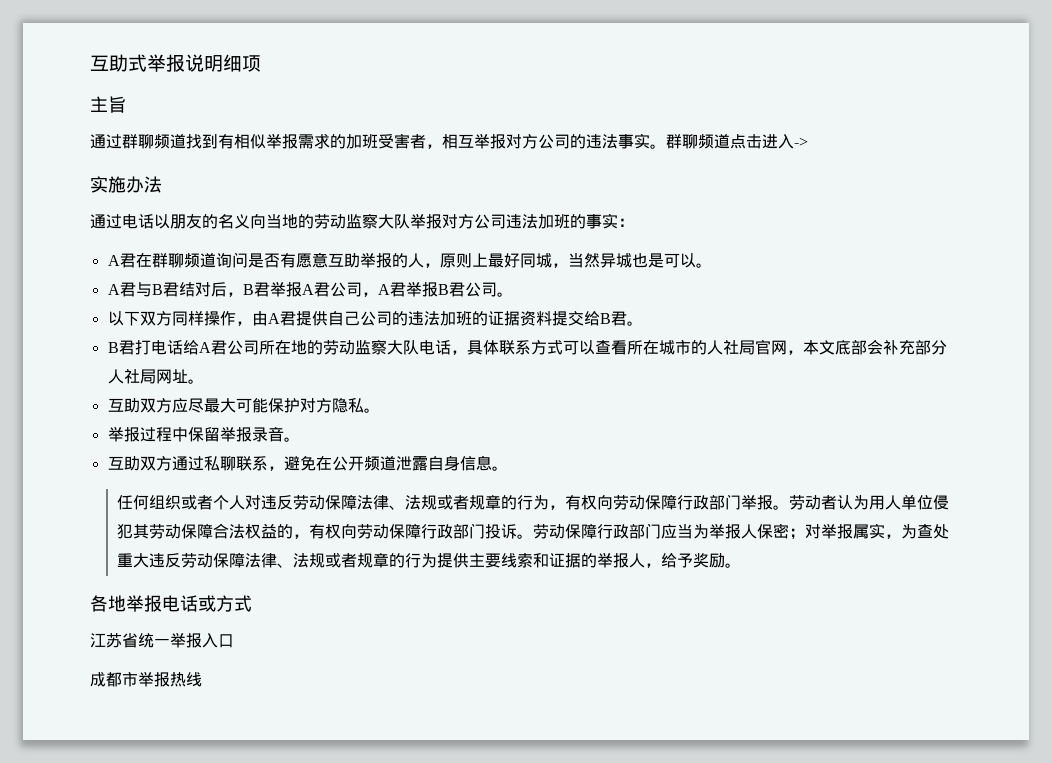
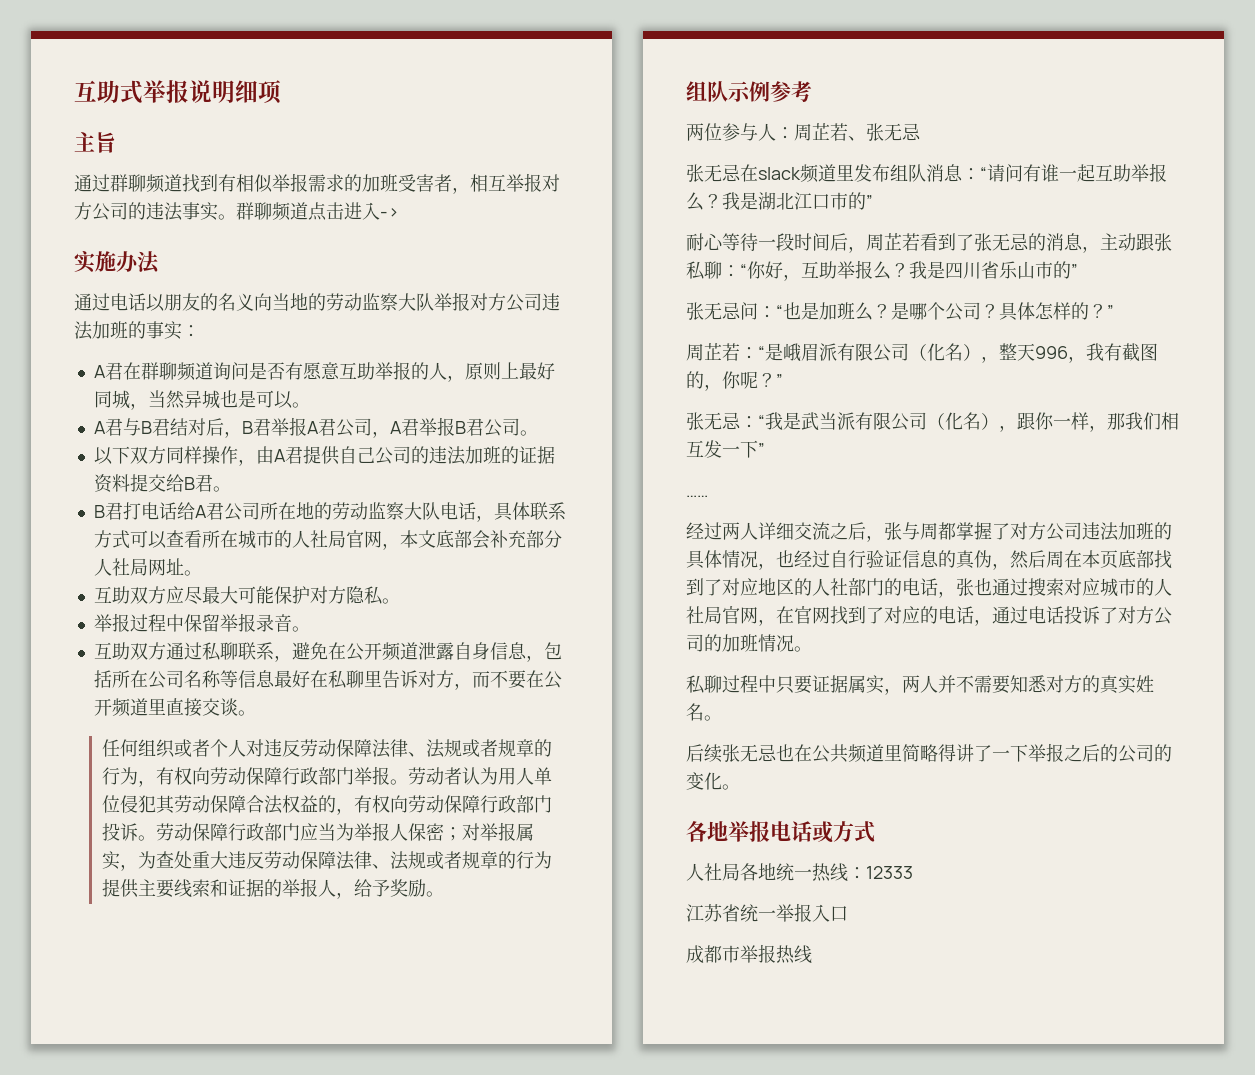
(492, 463) none -> [525,642,562,662] [93,670,562,690] [93,698,238,717] ，包括所在公司名称等信息最好在私聊里告诉对方，而不要在公开频道里直接交谈
(741, 565) none -> [686,81,812,102] [686,123,921,141] [686,163,1167,183] [686,192,873,211] [686,233,1172,253] [686,260,1078,281] [686,302,1114,321] [686,343,1158,363] [686,371,783,391] [686,412,1179,432] [686,440,765,458] [686,495,708,497] [686,522,1172,542] [686,550,1172,570] [686,578,1172,598] [686,606,1172,626] [686,634,812,652] [686,675,1154,695] [686,703,722,721] [686,743,1172,763] [686,772,740,790] // 组队示例参考 // 两位参与人：周芷若、张无忌 // 张无忌在slack频道里发布组队消息：“请问有谁一起互助举报么？我是湖北江口市的” // 耐心等待一段时间后，周芷若看到了张无忌的消息，主动跟张私聊：“你好，互助举报么？我是四川省乐山市的” // 张无忌问：“也是加班么？是哪个公司？具体怎样的？” // 周芷若：“是峨眉派有限公司（化名），整天996，我有截图的，你呢？” // 张无忌：“我是武当派有限公司（化名），跟你一样，那我们相互发一下” // …… // 经过两人详细交流之后，张与周都掌握了对方公司违法加班的具体情况，也经过自行验证信息的真伪，然后周在本页底部找到了对应地区的人社部门的电话，张也通过搜索对应城市的人社局官网，在官网找到了对应的电话，通过电话投诉了对方公司的加班情况。 // 私聊过程中只要证据属实，两人并不需要知悉对方的真实姓名。 // 后续张无忌也在公共频道里简略得讲了一下举报之后的公司的变化。
(252, 603) none -> [686,863,913,882] // 人社局各地统一热线：12333

